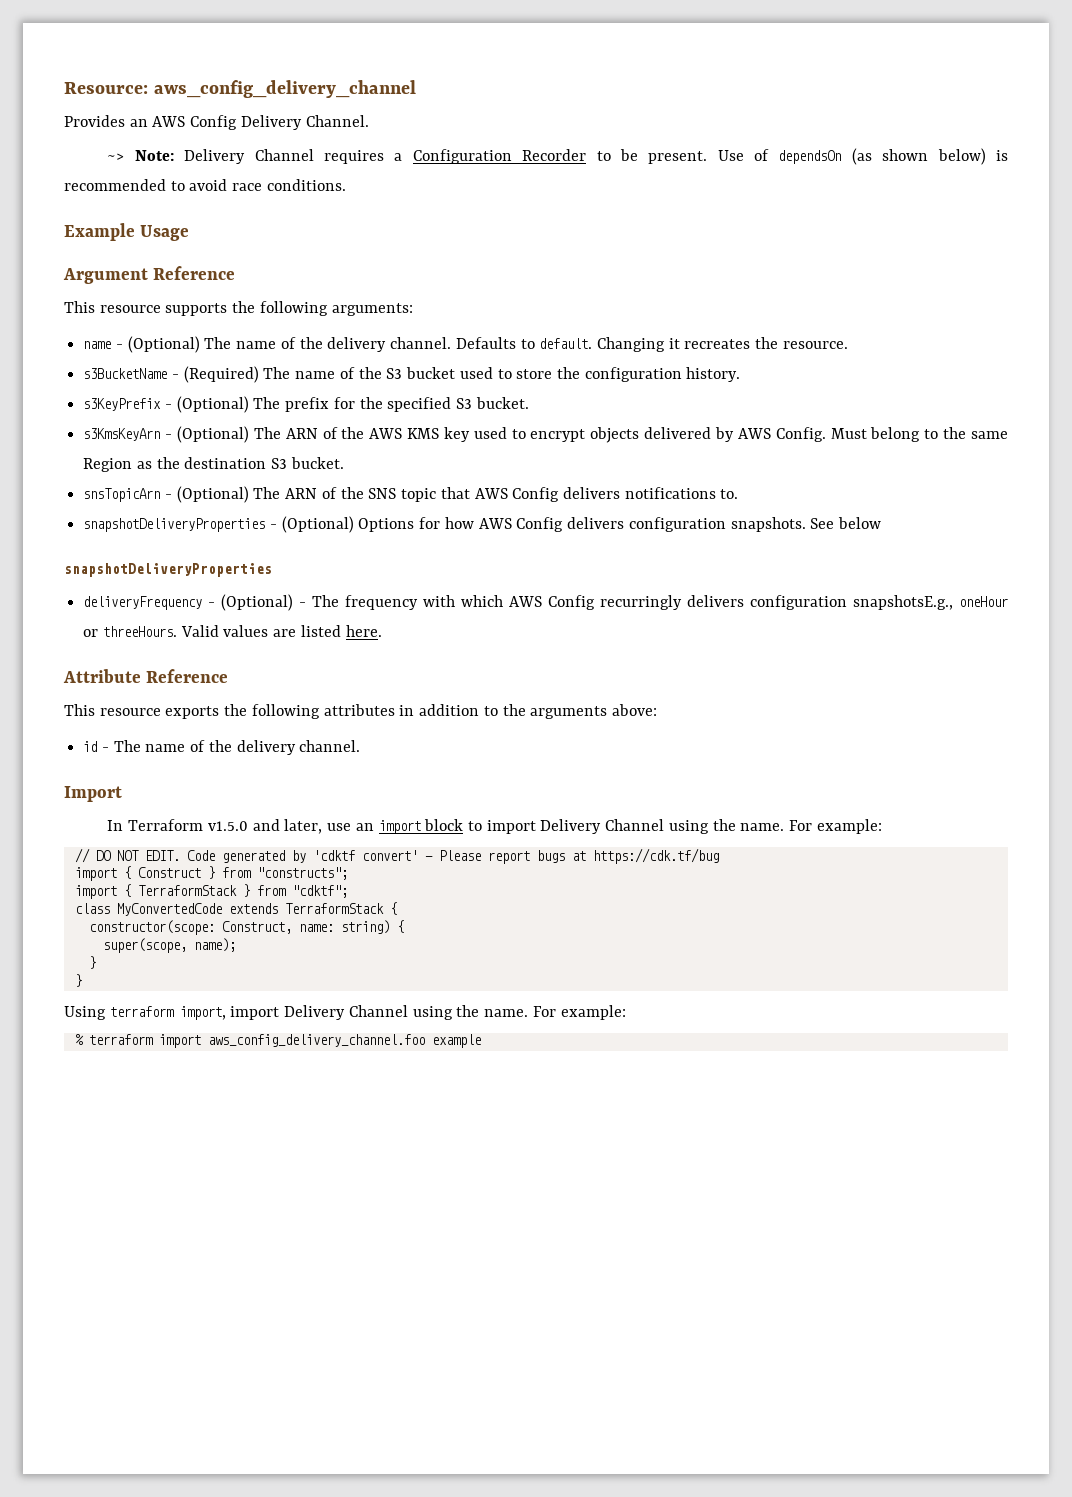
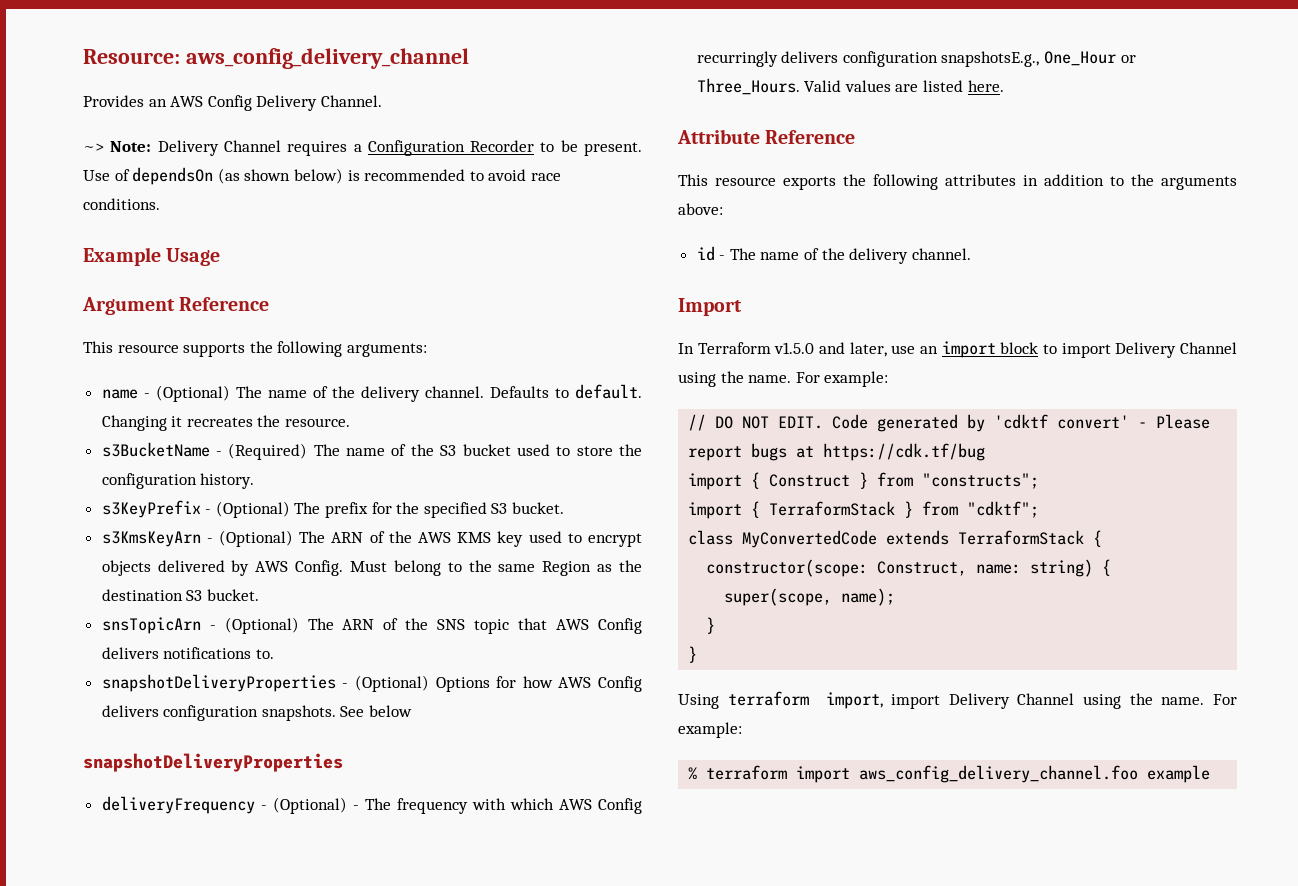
[959,596,1008,607] [83,626,177,637] oneHour or threeHours. -> [1044,51,1136,66] [696,78,800,95] One_Hour or Three_Hours.

